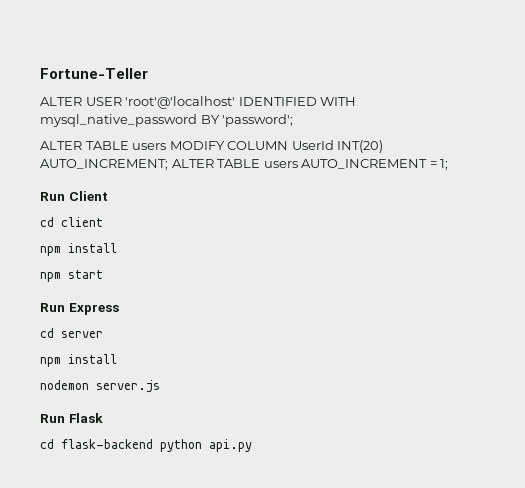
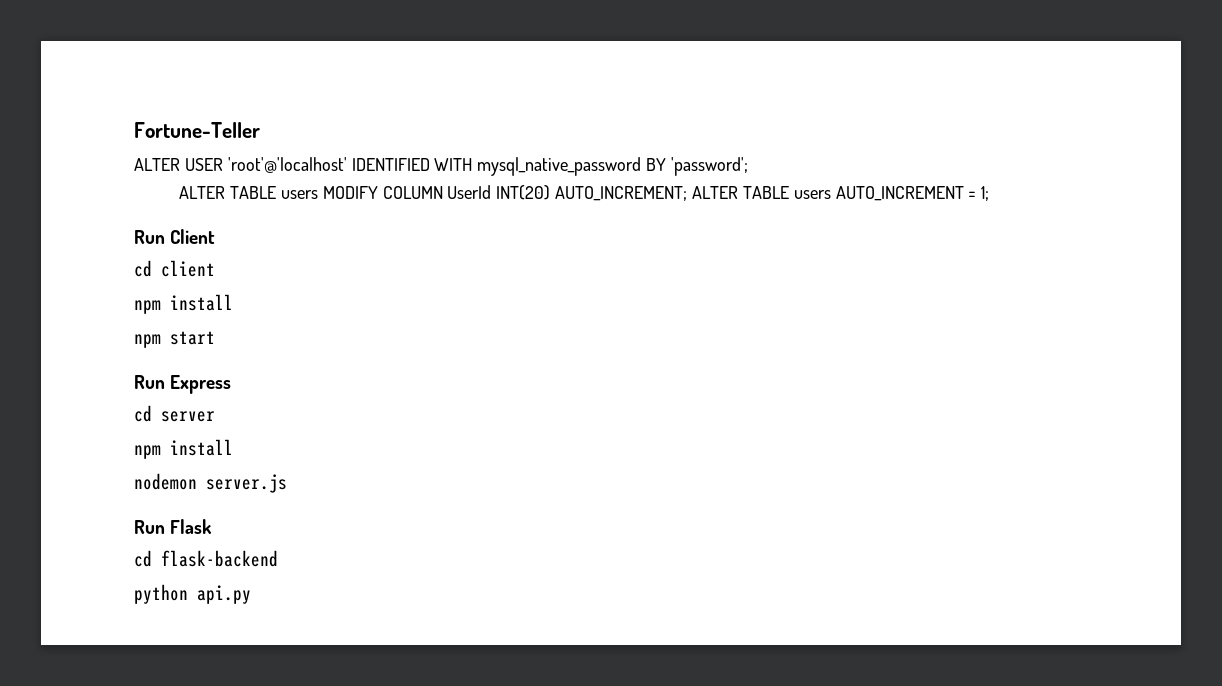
(153, 444) none -> (278, 558) //

